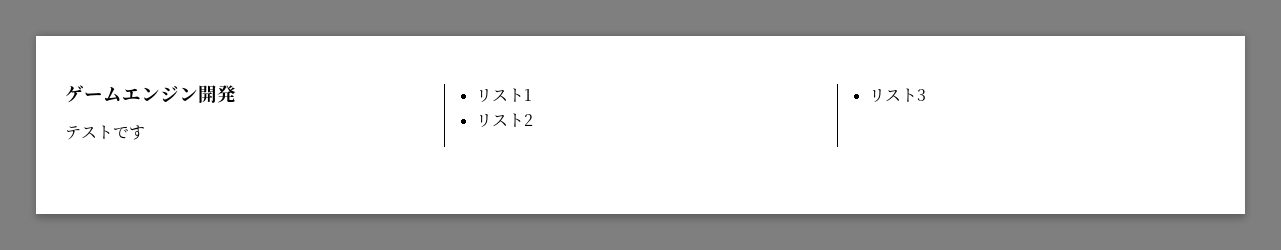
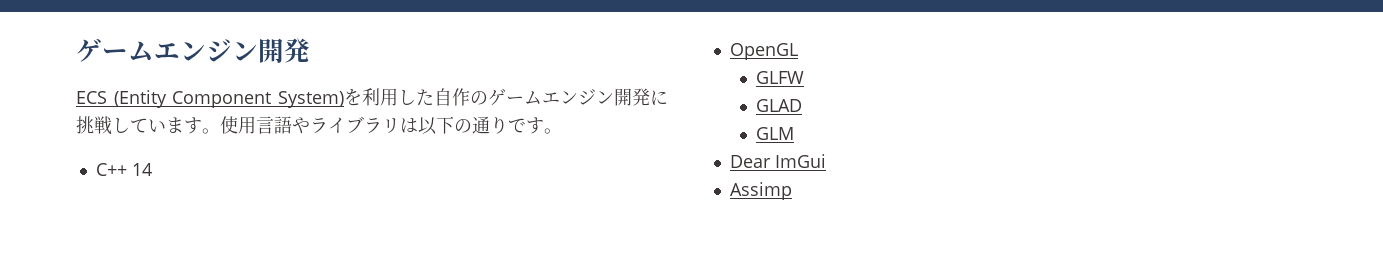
[65,125,145,140] [475,88,532,103] [475,113,533,128] [868,88,926,103] テストです // リスト1 // リスト2 // リスト3 -> [76,88,668,108] [76,116,562,135] [95,163,152,176] [729,43,798,60] [755,71,804,84] [755,99,802,112] [755,127,794,140] [729,154,826,168] [729,182,792,200] ECS (Entity Component System)を利用した自作のゲームエンジン開発に挑戦しています。使用言語やライブラリは以下の通りです。 // C++ 14 // OpenGL // GLFW // GLAD // GLM // Dear ImGui // Assimp

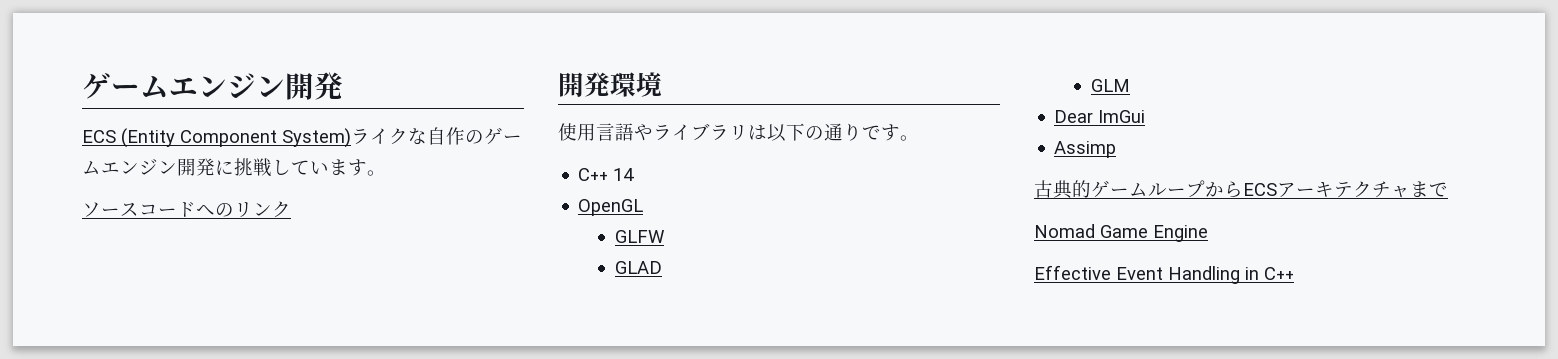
[344,88,434,106] を利用した -> [351,128,427,145] ライクな
(220, 131) none -> [82,201,291,218] [558,72,662,97] // ソースコードへのリンク // 開発環境 //
(792, 191) none -> [1034,180,1448,199] [1034,224,1208,242] [1034,265,1294,284] // 古典的ゲームループからECSアーキテクチャまで // Nomad Game Engine // Effective Event Handling in C++

